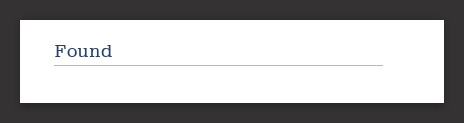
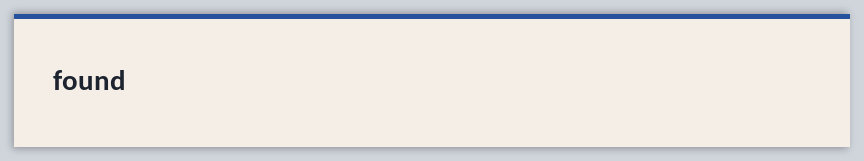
[54,45,113,57] Found -> [53,70,126,90] found

